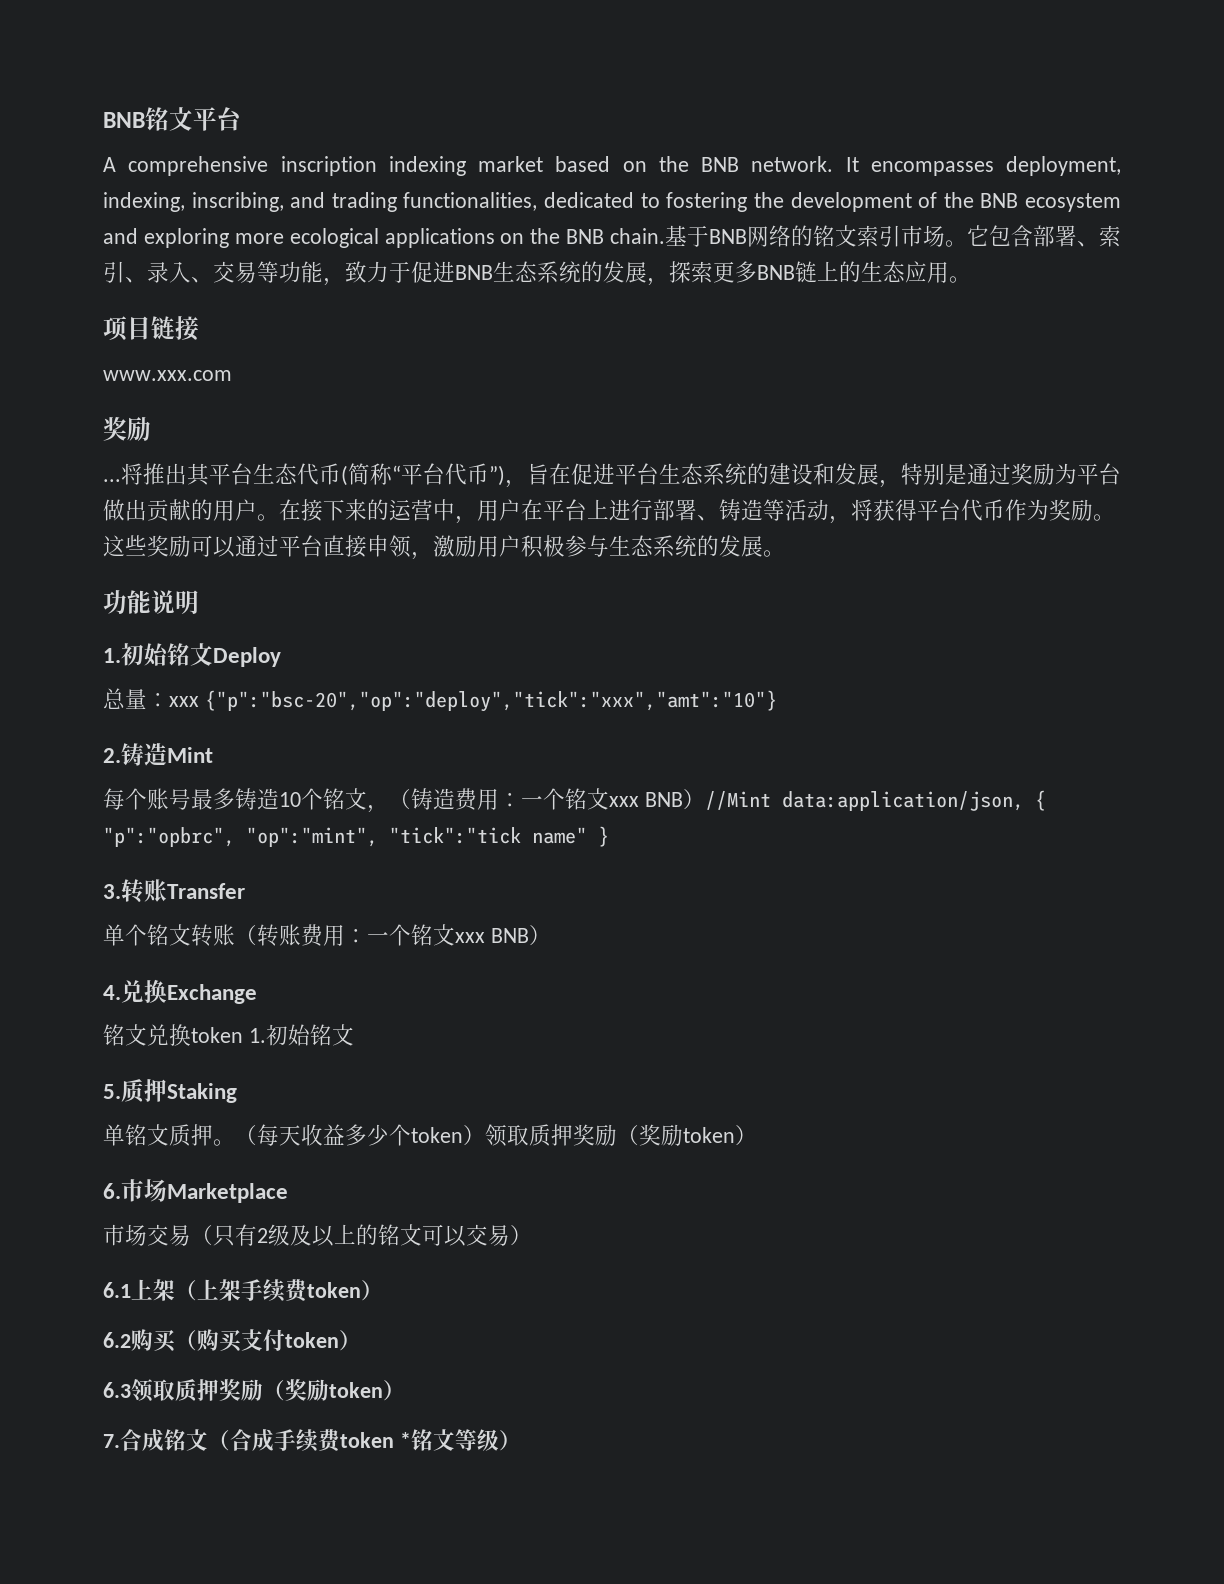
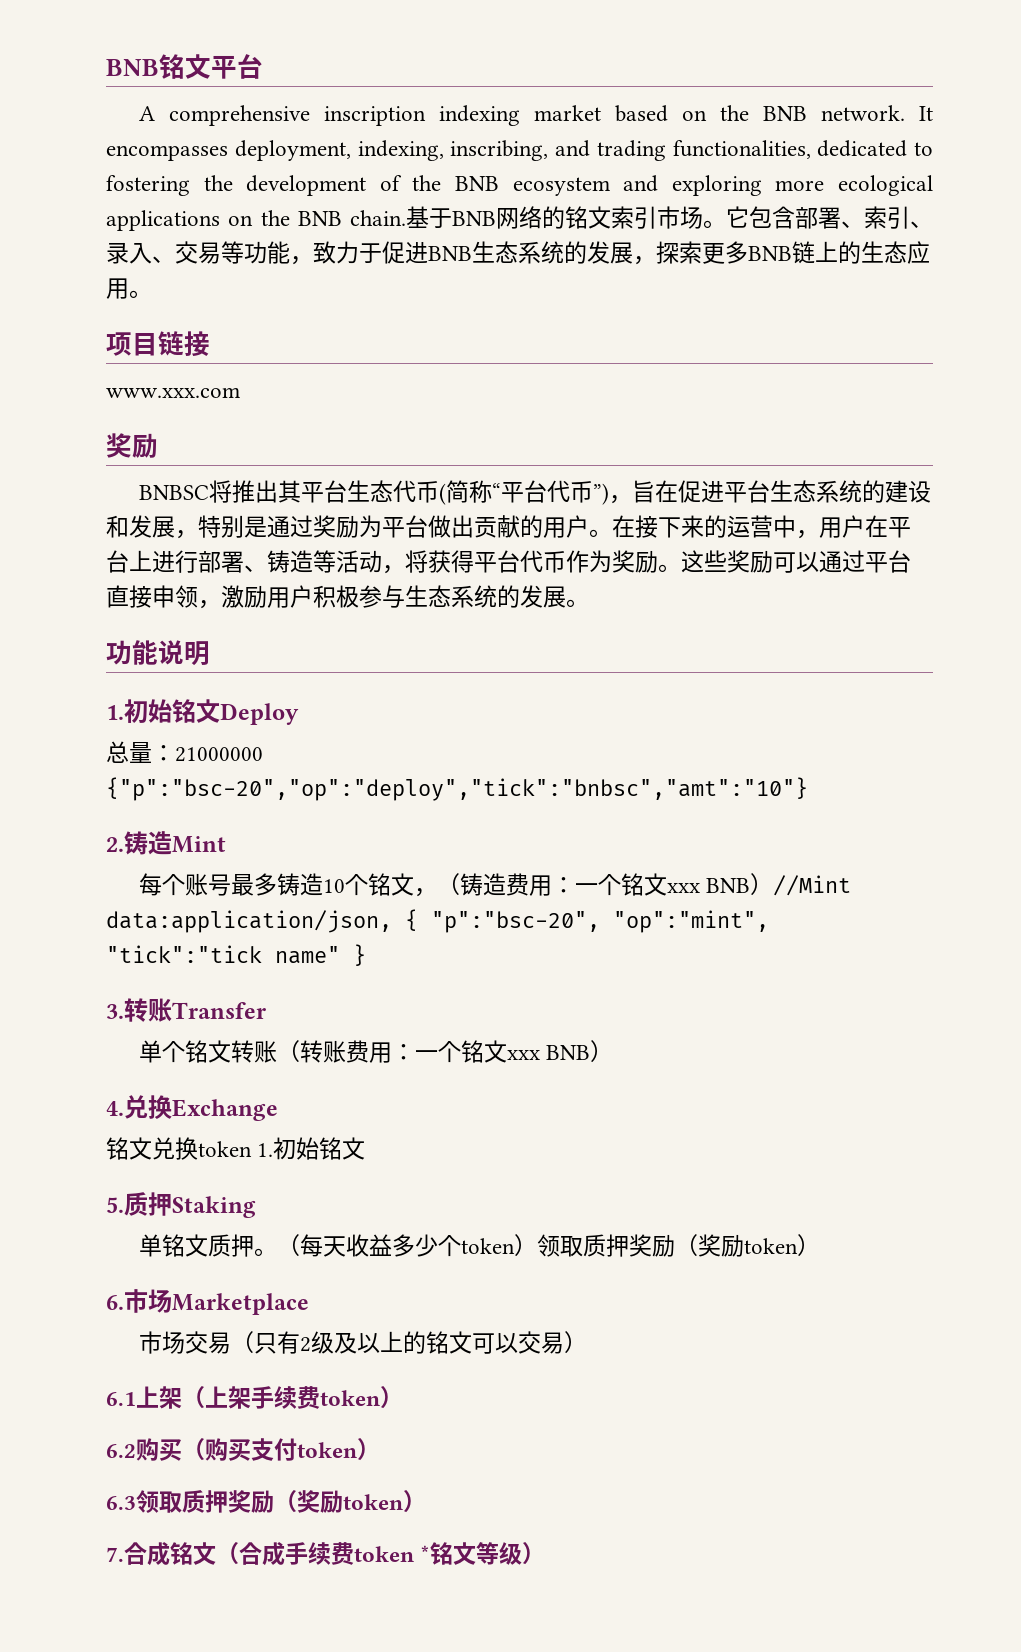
[103,479,121,482] ... -> [138,485,209,500] BNBSC
[169,690,777,712] xxx {"p":"bsc-20","op":"deploy","tick":"xxx","amt":"10"} -> [175,747,263,762] [106,777,808,801] 21000000 {"p":"bsc-20","op":"deploy","tick":"bnbsc","amt":"10"}
[103,827,235,847] "p":"opbrc", -> [431,911,600,933] "p":"bsc-20",

